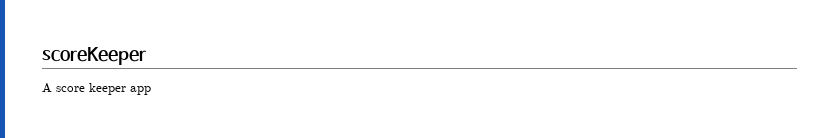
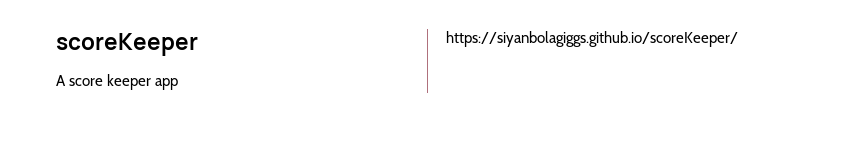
(151, 90) none -> [446,31,738,47] https://siyanbolagiggs.github.io/scoreKeeper/

